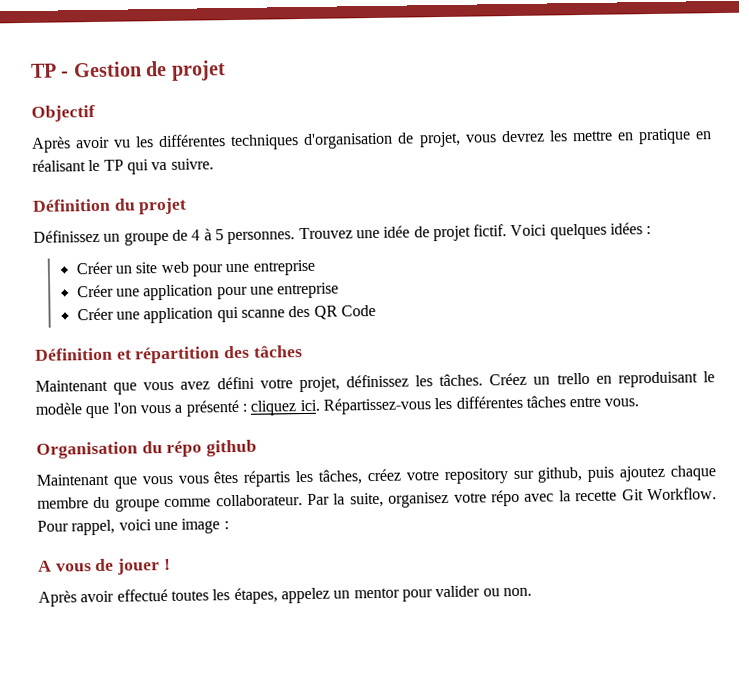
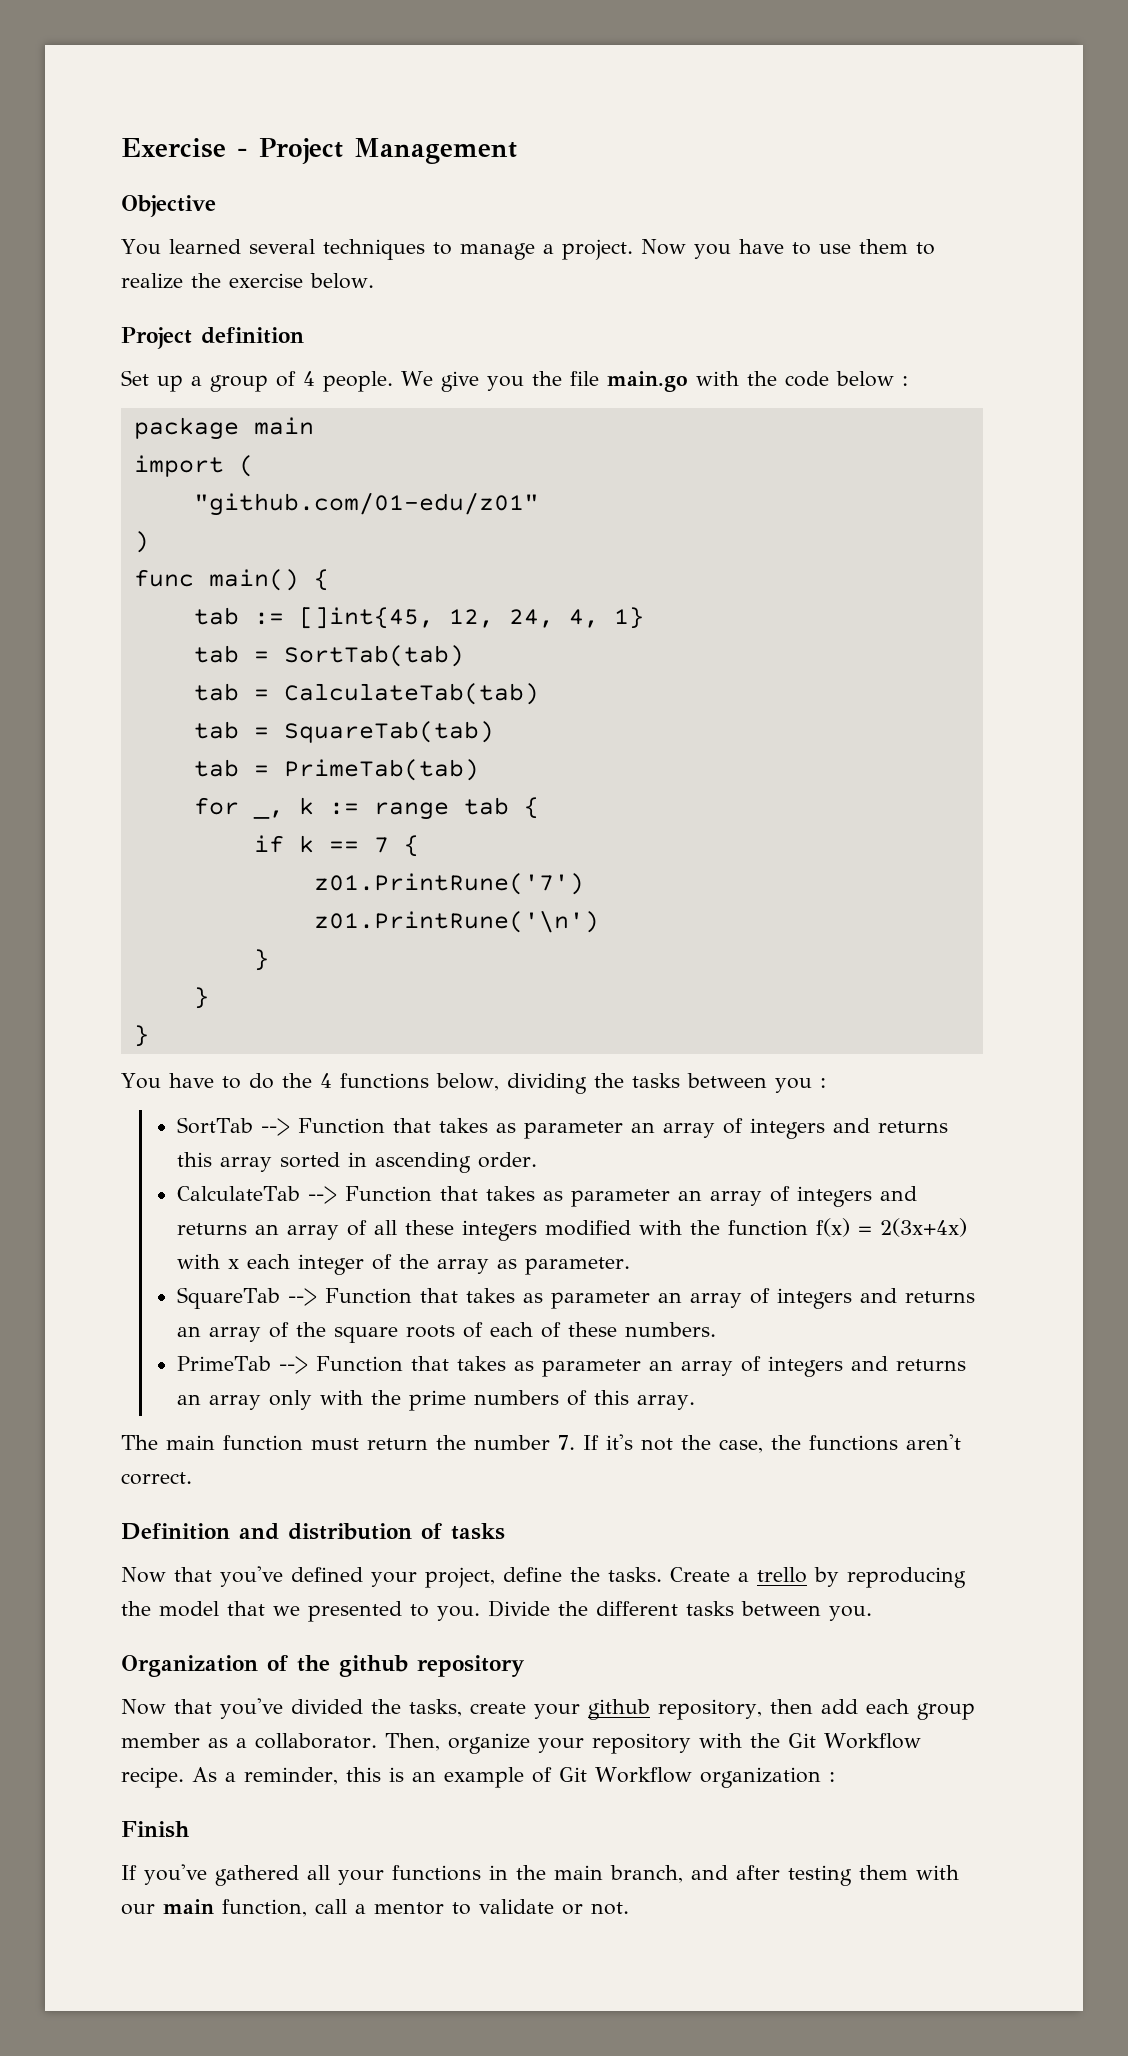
[30,60,226,81] [31,104,95,122] [31,128,713,153] [32,158,214,175] [32,197,188,215] [33,222,652,246] [75,259,315,277] [76,282,340,301] [76,304,376,324] [35,345,303,364] [35,371,715,395] [35,395,640,419] [36,439,258,459] [36,465,717,489] [37,487,717,512] [37,518,229,536] [38,558,171,575] [38,585,532,607] TP - Gestion de projet // Objectif // Après avoir vu les différentes techniques d'organisation de projet, vous devrez les mettre en pratique en réalisant le TP qui va suivre. // Définition du projet // Définissez un groupe de 4 à 5 personnes. Trouvez une idée de projet fictif. Voici quelques idées : // Créer un site web pour une entreprise // Créer une application pour une entreprise // Créer une application qui scanne des QR Code // Définition et répartition des tâches // Maintenant que vous avez défini votre projet, définissez les tâches. Créez un trello en reproduisant le modèle que l'on vous a présenté : cliquez ici. Répartissez-vous les différentes tâches entre vous. // Organisation du répo github // Maintenant que vous vous êtes répartis les tâches, créez votre repository sur github, puis ajoutez chaque membre du groupe comme collaborateur. Par la suite, organisez votre répo avec la recette Git Workflow. Pour rappel, voici une image : // A vous de jouer ! // Après avoir effectué toutes les étapes, appelez un mentor pour valider ou non. -> [121,138,517,164] [121,195,216,217] [121,239,935,260] [121,273,374,289] [121,327,304,349] [121,370,908,392] [133,417,314,440] [133,455,254,477] [193,492,539,516] [133,531,149,553] [133,569,329,591] [193,607,644,629] [193,645,464,667] [193,683,539,705] [193,721,494,743] [193,759,479,781] [193,797,539,820] [253,835,419,857] [313,873,584,895] [313,910,599,933] [253,949,269,971] [193,987,209,1009] [133,1025,149,1047] [121,1073,826,1094] [177,1117,949,1139] [177,1152,538,1173] [177,1186,918,1207] [177,1218,968,1241] [177,1254,631,1275] [177,1287,976,1309] [177,1322,717,1343] [177,1356,967,1377] [177,1390,696,1411] [121,1434,961,1453] [121,1472,192,1485] [121,1523,505,1540] [121,1566,966,1588] [121,1600,872,1622] [121,1655,525,1677] [121,1698,975,1720] [121,1733,921,1754] [121,1767,835,1788] [121,1821,190,1838] [121,1864,959,1886] [121,1899,629,1917] Exercise - Project Management // Objective // You learned several techniques to manage a project. Now you have to use them to realize the exercise below. // Project definition // Set up a group of 4 people. We give you the file main.go with the code below : // package main // import ( // "github.com/01-edu/z01" // ) // func main() { // tab := []int{45, 12, 24, 4, 1} // tab = SortTab(tab) // tab = CalculateTab(tab) // tab = SquareTab(tab) // tab = PrimeTab(tab) // for _, k := range tab { // if k == 7 { // z01.PrintRune('7') // z01.PrintRune('\n') // } // } // } // You have to do the 4 functions below, dividing the tasks between you : // SortTab --> Function that takes as parameter an array of integers and returns this array sorted in ascending order. // CalculateTab --> Function that takes as parameter an array of integers and returns an array of all these integers modified with the function f(x) = 2(3x+4x) with x each integer of the array as parameter. // SquareTab --> Function that takes as parameter an array of integers and returns an array of the square roots of each of these numbers. // PrimeTab --> Function that takes as parameter an array of integers and returns an array only with the prime numbers of this array. // The main function must return the number 7. If it's not the case, the functions aren't correct. // Definition and distribution of tasks // Now that you've defined your project, define the tasks. Create a trello by reproducing the model that we presented to you. Divide the different tasks between you. // Organization of the github repository // Now that you've divided the tasks, create your github repository, then add each group member as a collaborator. Then, organize your repository with the Git Workflow recipe. As a reminder, this is an example of Git Workflow organization : // Finish // If you've gathered all your functions in the main branch, and after testing them with our main function, call a mentor to validate or not.

